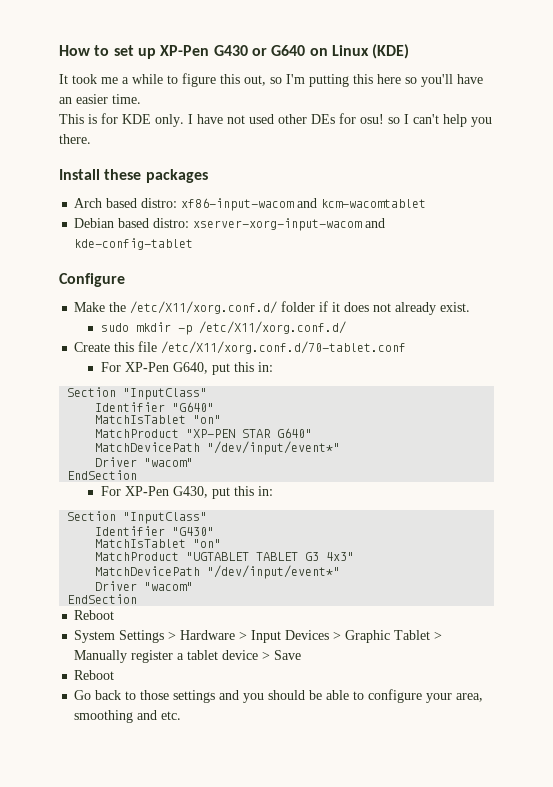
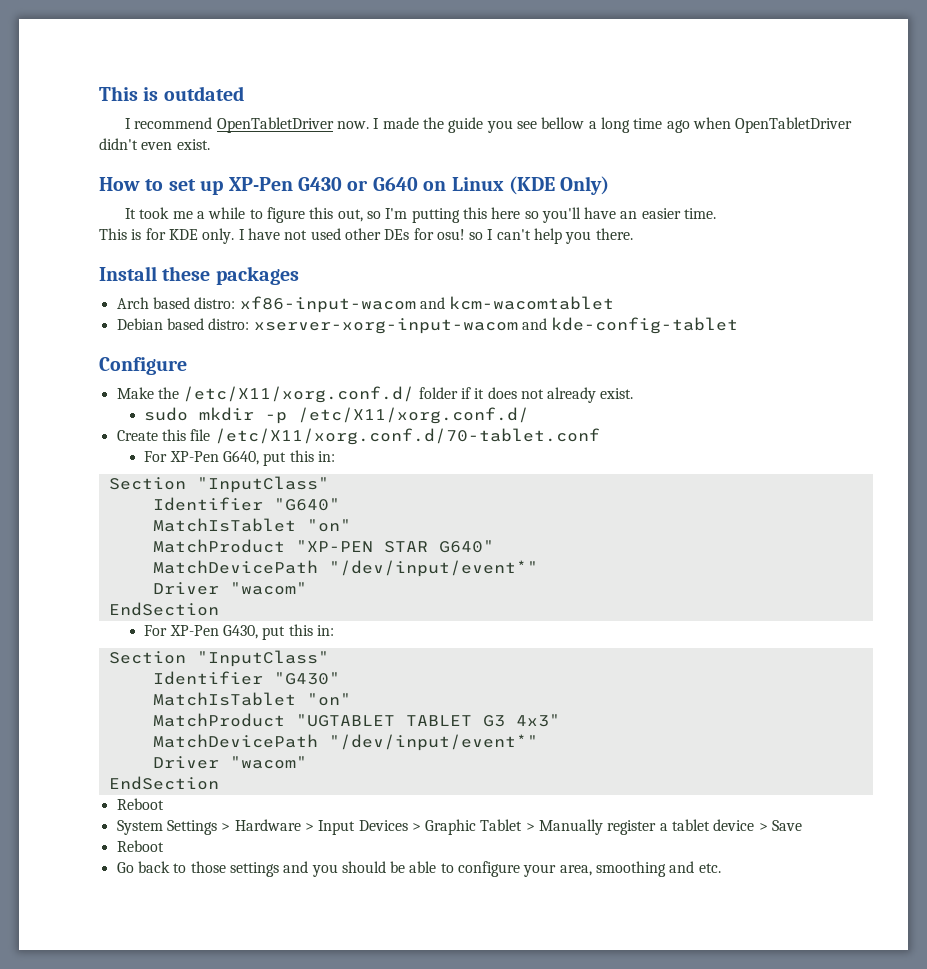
(59, 50) none -> [99,86,244,101] [125,117,853,133] [99,138,210,150] This is outdated // I recommend OpenTabletDriver now. I made the guide you see bellow a long time ago when OpenTabletDriver didn't even exist. //
[372,44,410,59] (KDE) -> [508,176,610,195] (KDE Only)

